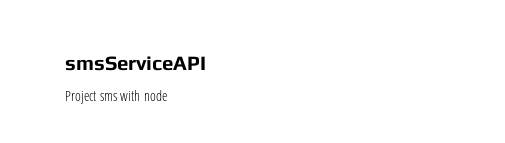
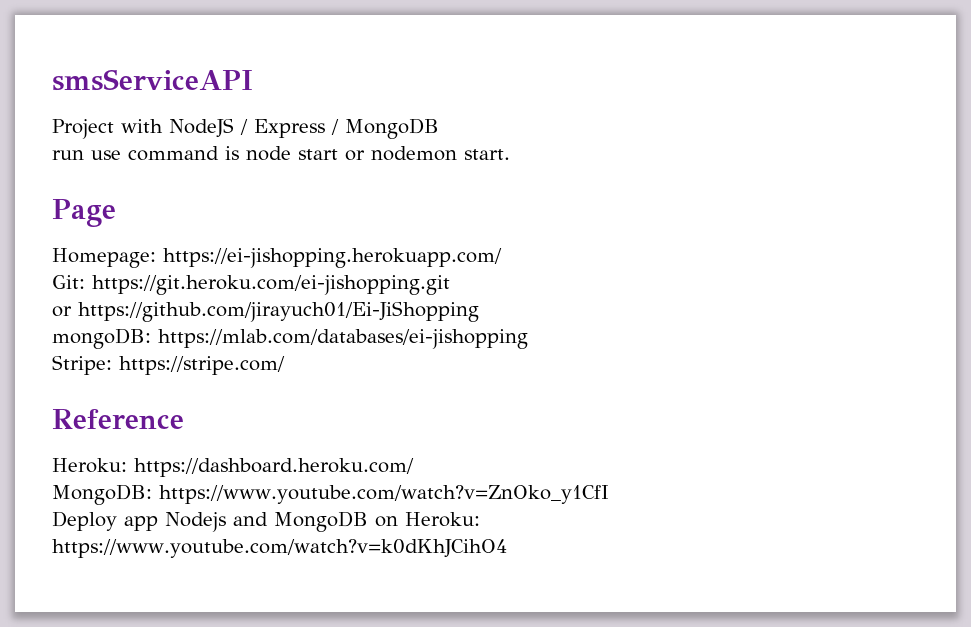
[99,90,167,101] sms with node -> [121,118,439,139] [52,146,510,161] [52,199,116,227] [52,248,502,268] [52,275,450,295] [52,301,479,322] [52,328,528,349] [52,355,285,375] [52,409,184,429] [52,458,414,477] [52,484,609,505] [52,511,480,532] [52,539,507,558] with NodeJS / Express / MongoDB // run use command is node start or nodemon start. // Page // Homepage: https://ei-jishopping.herokuapp.com/ // Git: https://git.heroku.com/ei-jishopping.git // or https://github.com/jirayuch01/Ei-JiShopping // mongoDB: https://mlab.com/databases/ei-jishopping // Stripe: https://stripe.com/ // Reference // Heroku: https://dashboard.heroku.com/ // MongoDB: https://www.youtube.com/watch?v=ZnOko_y1CfI // Deploy app Nodejs and MongoDB on Heroku: https://www.youtube.com/watch?v=k0dKhJCihO4

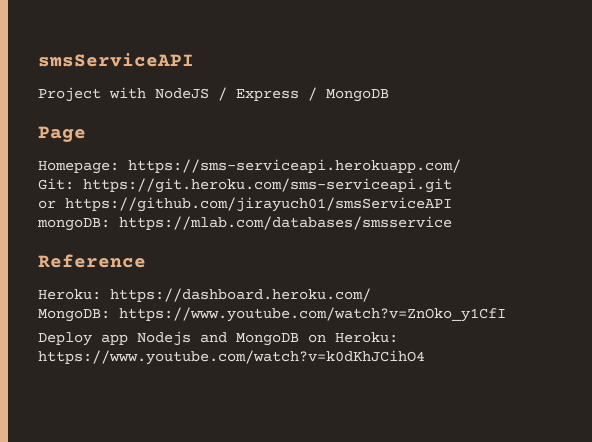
[52,146,510,161] // run use command is node start or nodemon start. -> (389, 95) none
[163,248,502,268] https://ei-jishopping.herokuapp.com/ -> [128,159,461,173] https://sms-serviceapi.herokuapp.com/
[92,275,450,295] [52,301,479,322] https://git.heroku.com/ei-jishopping.git // or https://github.com/jirayuch01/Ei-JiShopping -> [83,178,452,193] [38,197,452,212] https://git.heroku.com/sms-serviceapi.git // or https://github.com/jirayuch01/smsServiceAPI
[158,329,528,349] [52,355,285,375] https://mlab.com/databases/ei-jishopping // Stripe: https://stripe.com/ -> [119,216,452,230] https://mlab.com/databases/smsservice

